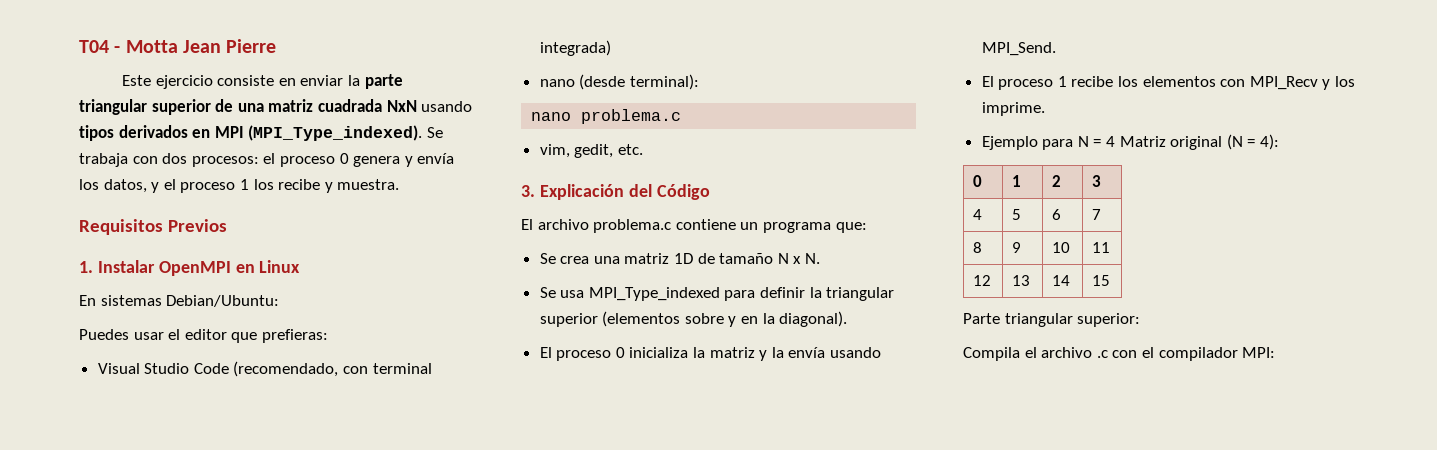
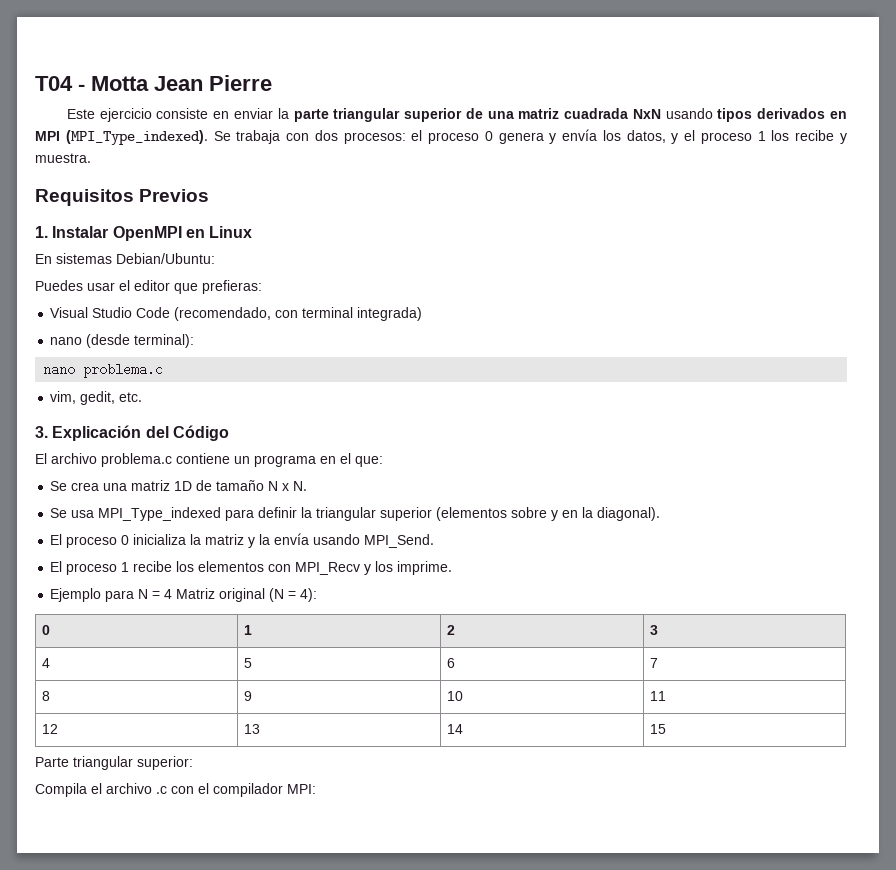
(831, 227) none -> [320,453,351,464] en el

